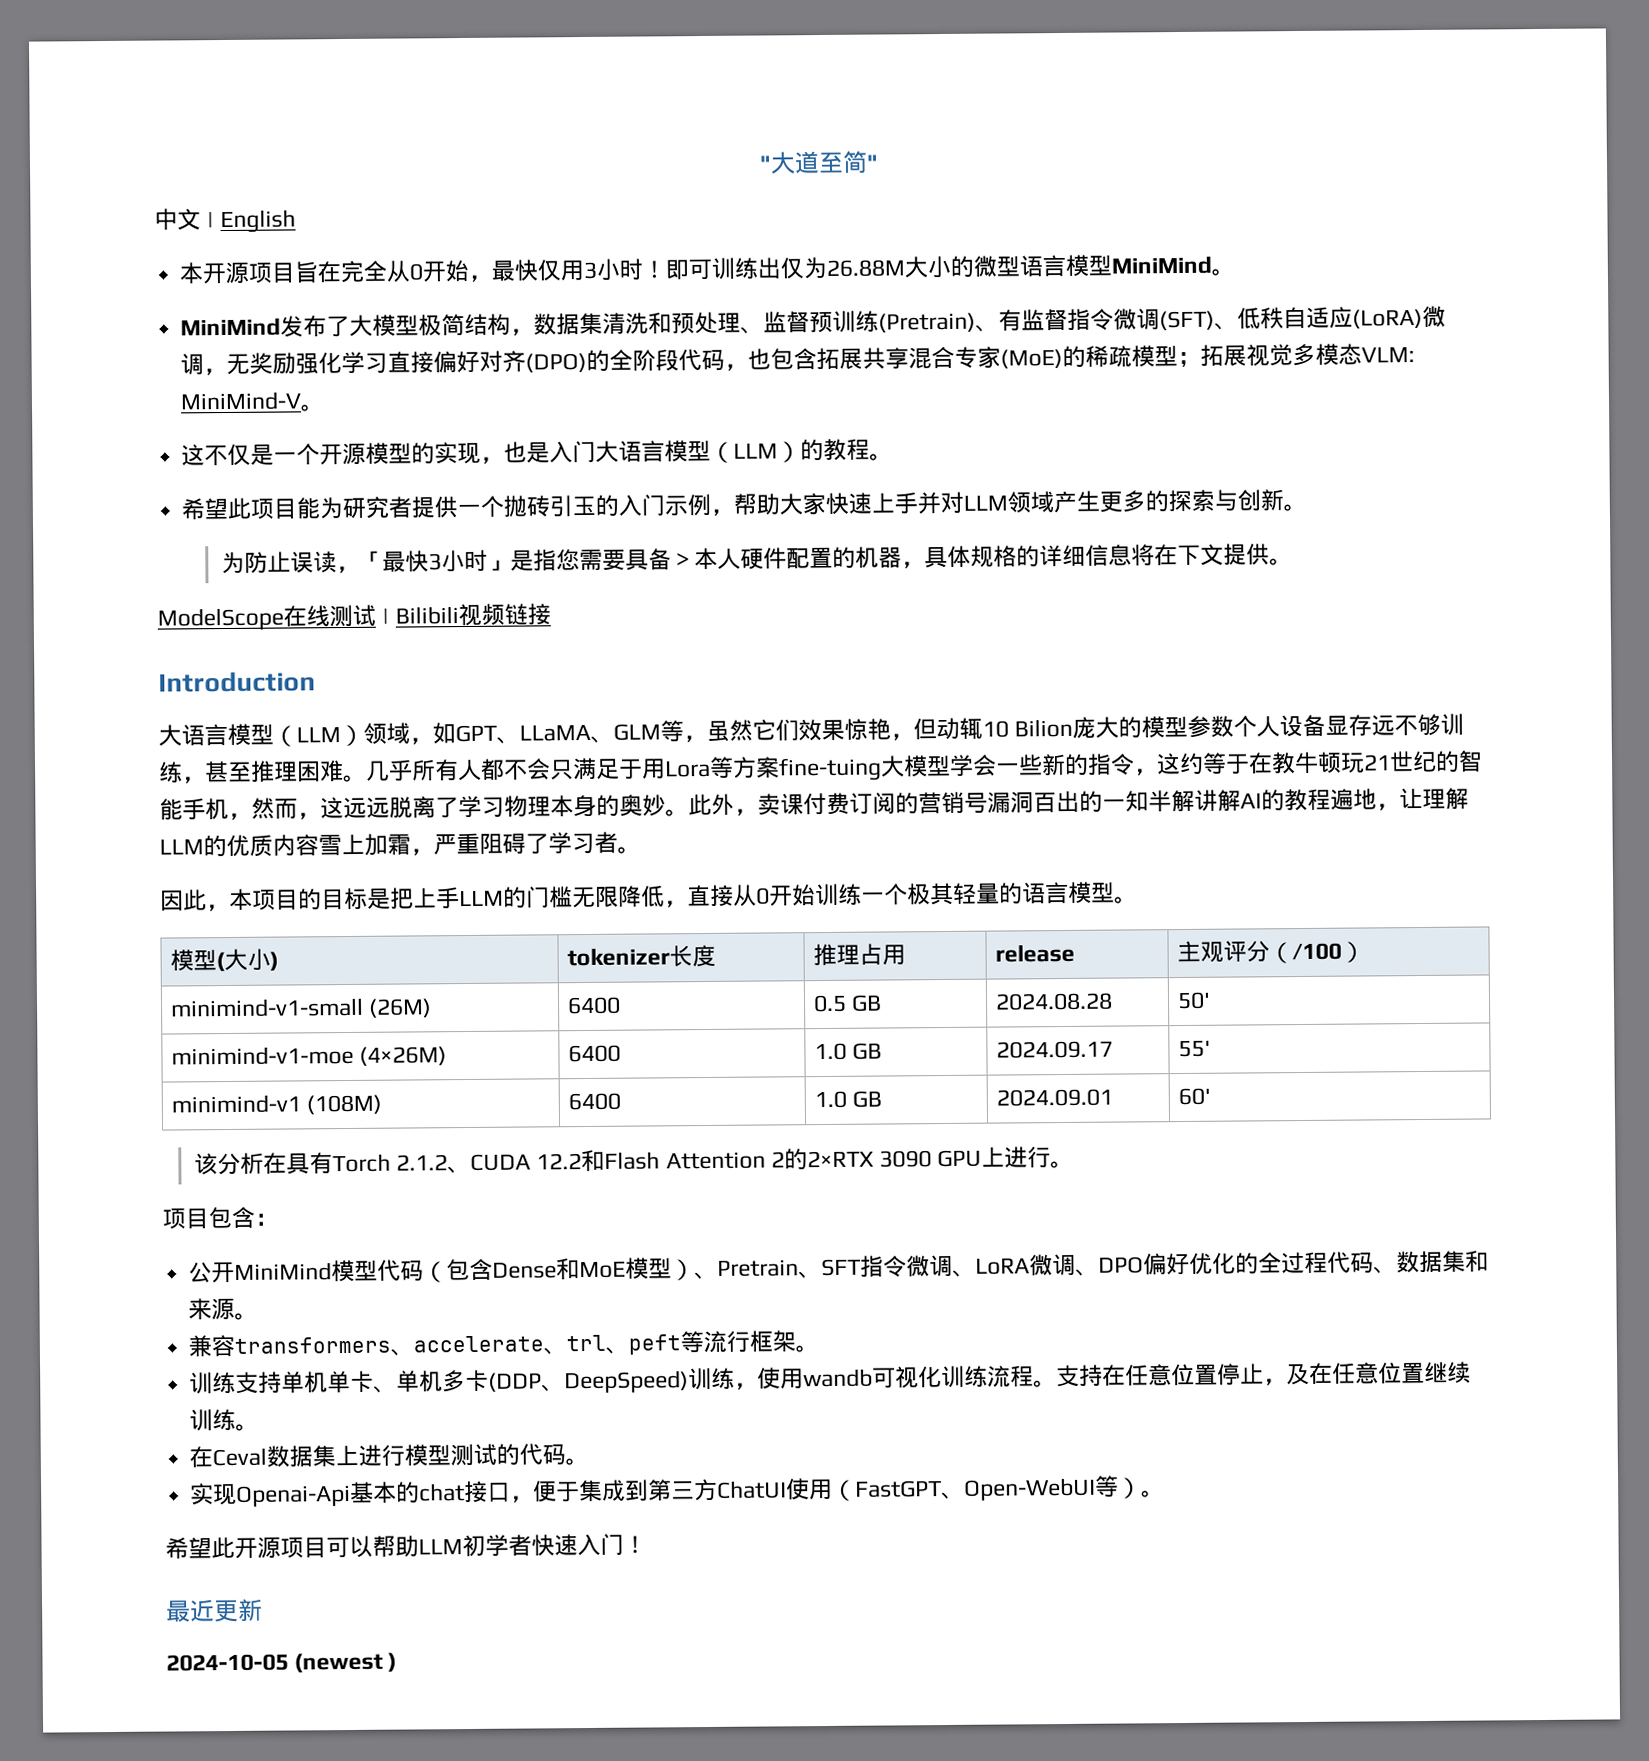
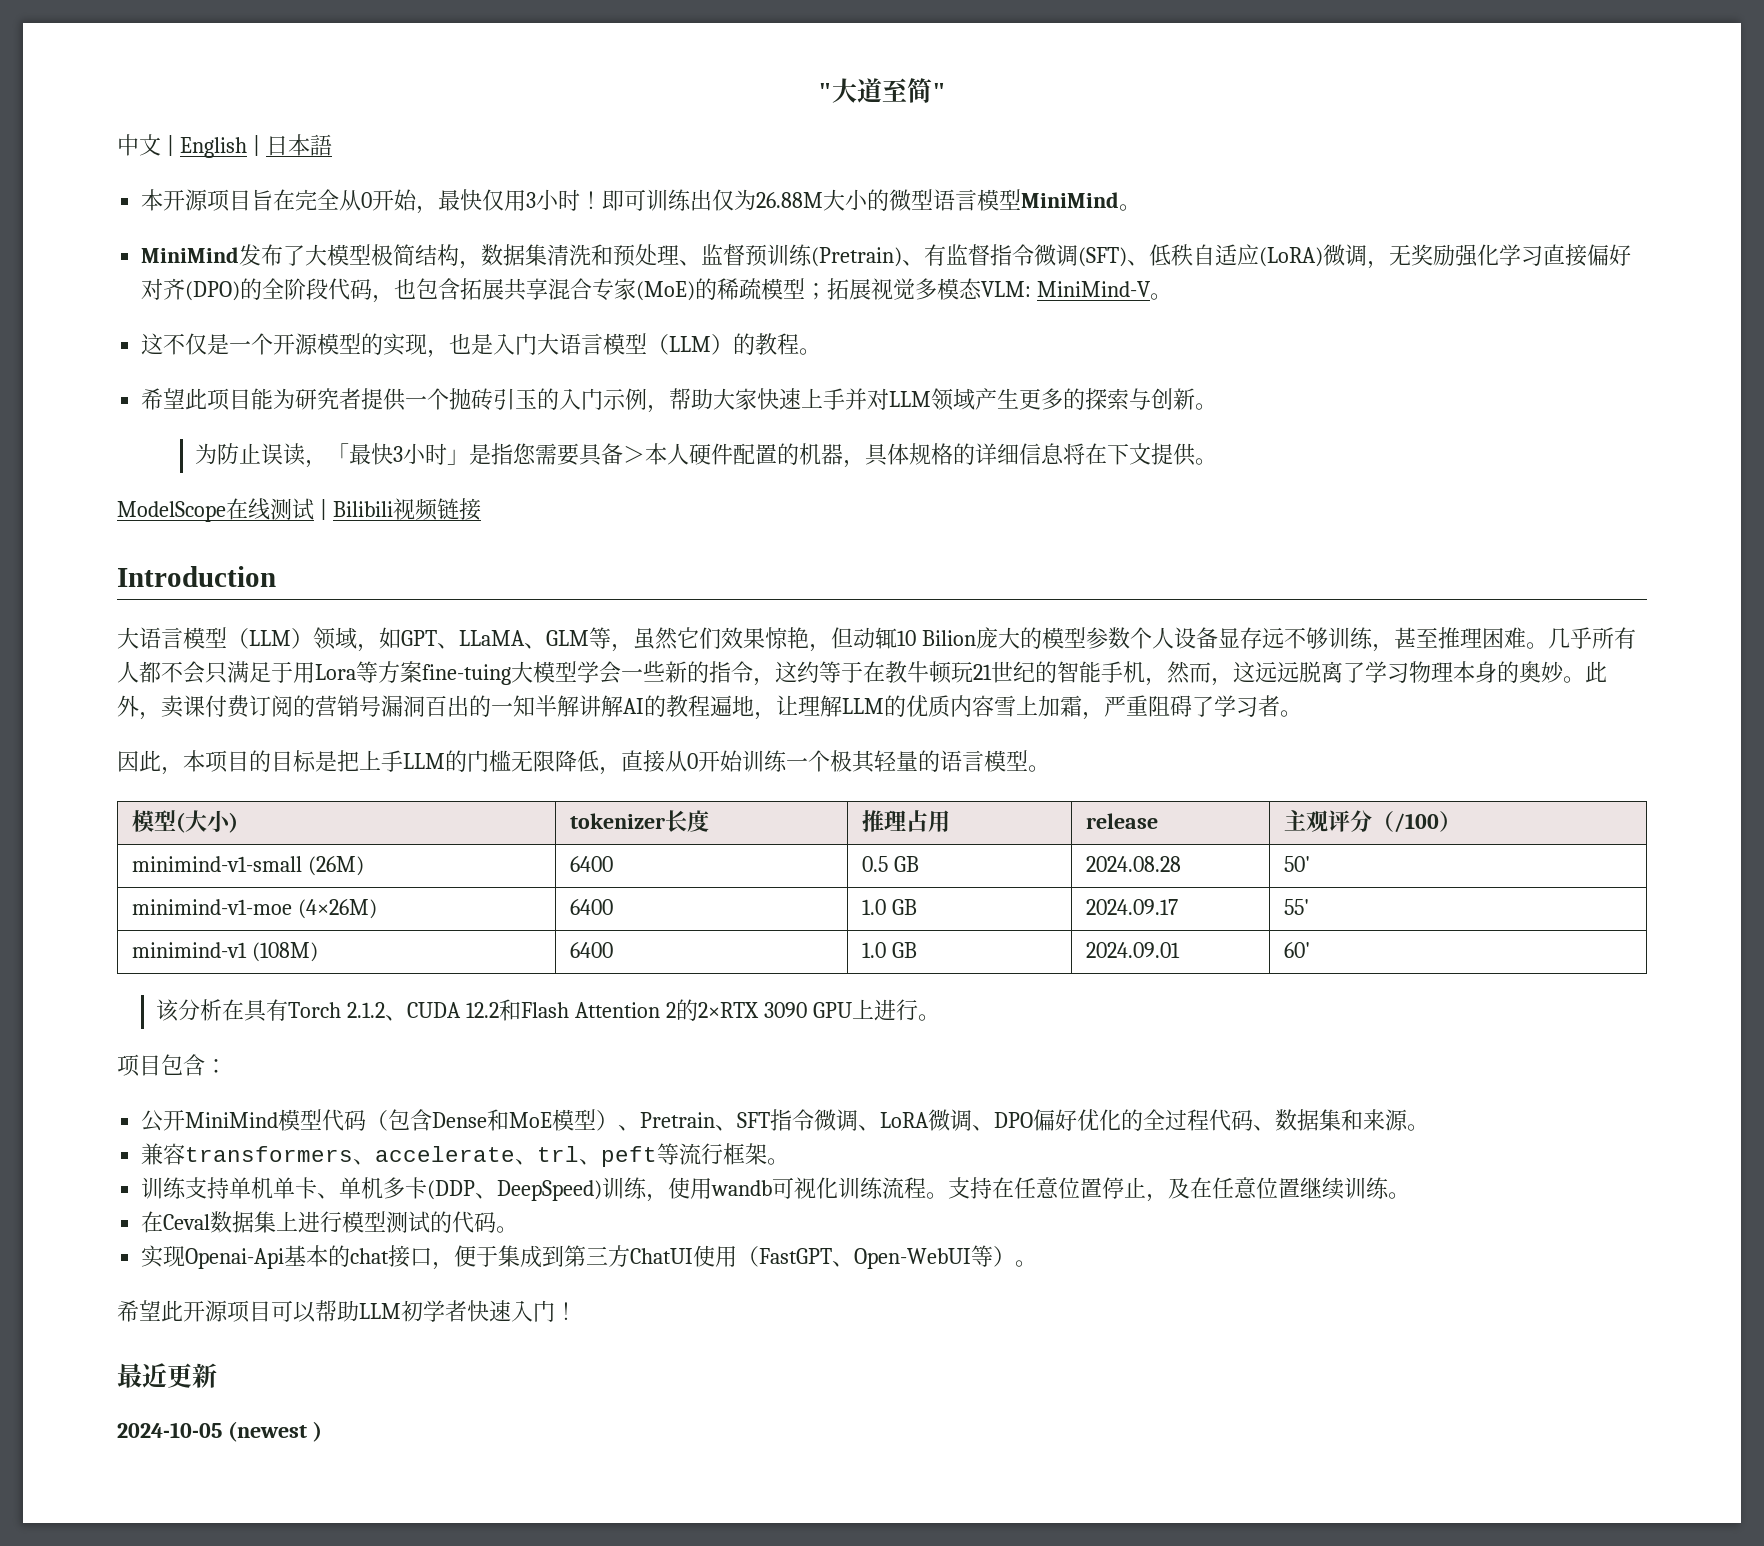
(297, 221) none -> [252,134,332,156] | 日本語

